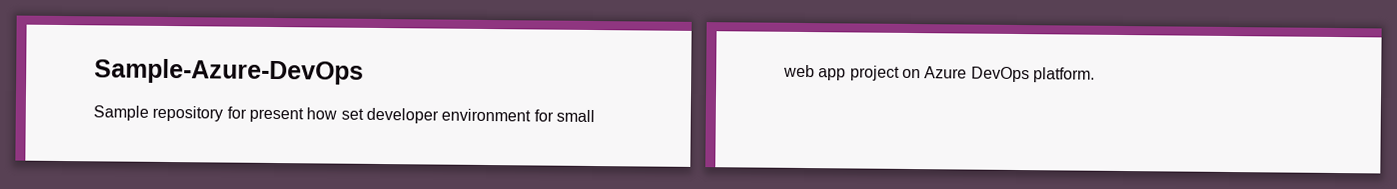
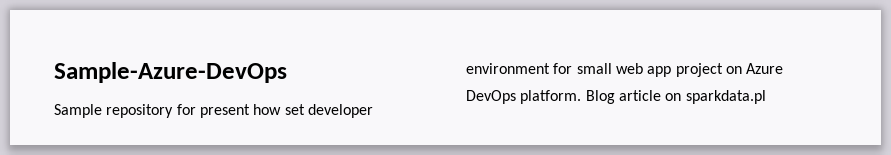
(1095, 75) none -> [585,90,766,104] Blog article on sparkdata.pl

